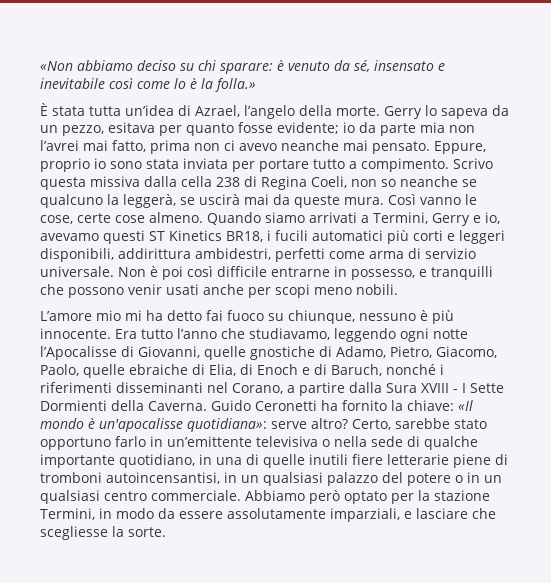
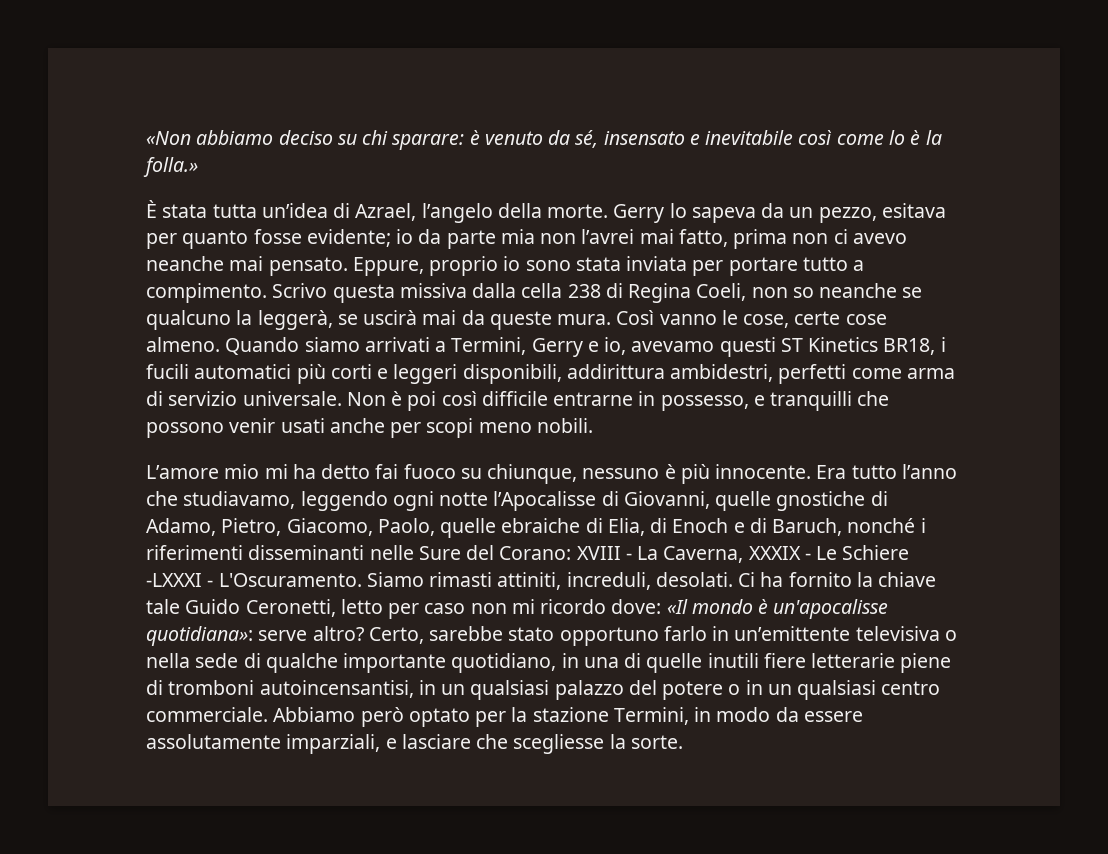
[207,382,504,396] [40,400,454,411] nel Corano, a partire dalla Sura XVIII - I Sette Dormienti della Caverna. Guido Ceronetti ha fornito la chiave: -> [369,545,910,563] [146,572,937,590] [146,599,662,619] nelle Sure del Corano: XVIII - La Caverna, XXXIX - Le Schiere -LXXXI - L'Oscuramento. Siamo rimasti attiniti, increduli, desolati. Ci ha fornito la chiave tale Guido Ceronetti, letto per caso non mi ricordo dove:

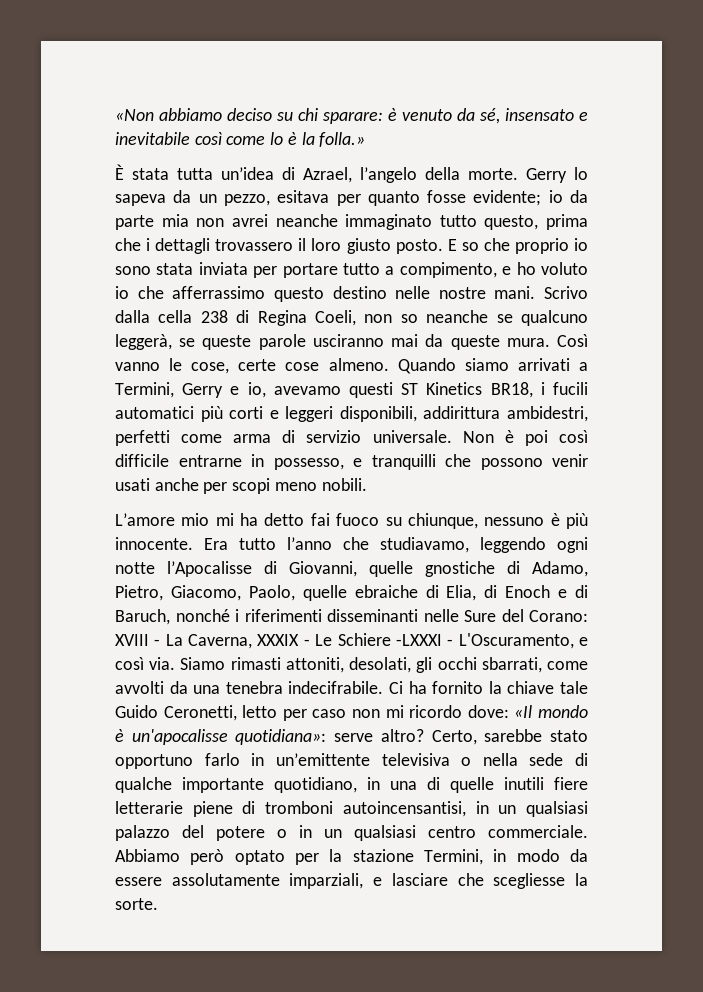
[581,229,907,249] [146,256,424,276] l’avrei mai fatto, prima non ci avevo neanche mai pensato. Eppure, -> [231,214,588,230] [115,238,510,254] avrei neanche immaginato tutto questo, prima che i dettagli trovassero il loro giusto posto. E so che
[146,283,467,303] compimento. Scrivo questa missiva -> [399,262,588,278] [115,286,588,302] compimento, e ho voluto io che afferrassimo questo destino nelle nostre mani. Scrivo
[236,310,253,325] la -> (588, 318) none
[363,310,418,325] uscirà -> [202,334,384,350] queste parole usciranno
[218,572,733,590] L'Oscuramento. Siamo rimasti attiniti, increduli, desolati. -> [458,633,588,649] [115,657,588,673] [115,681,384,694] L'Oscuramento, e così via. Siamo rimasti attoniti, desolati, gli occhi sbarrati, come avvolti da una tenebra indecifrabile.

